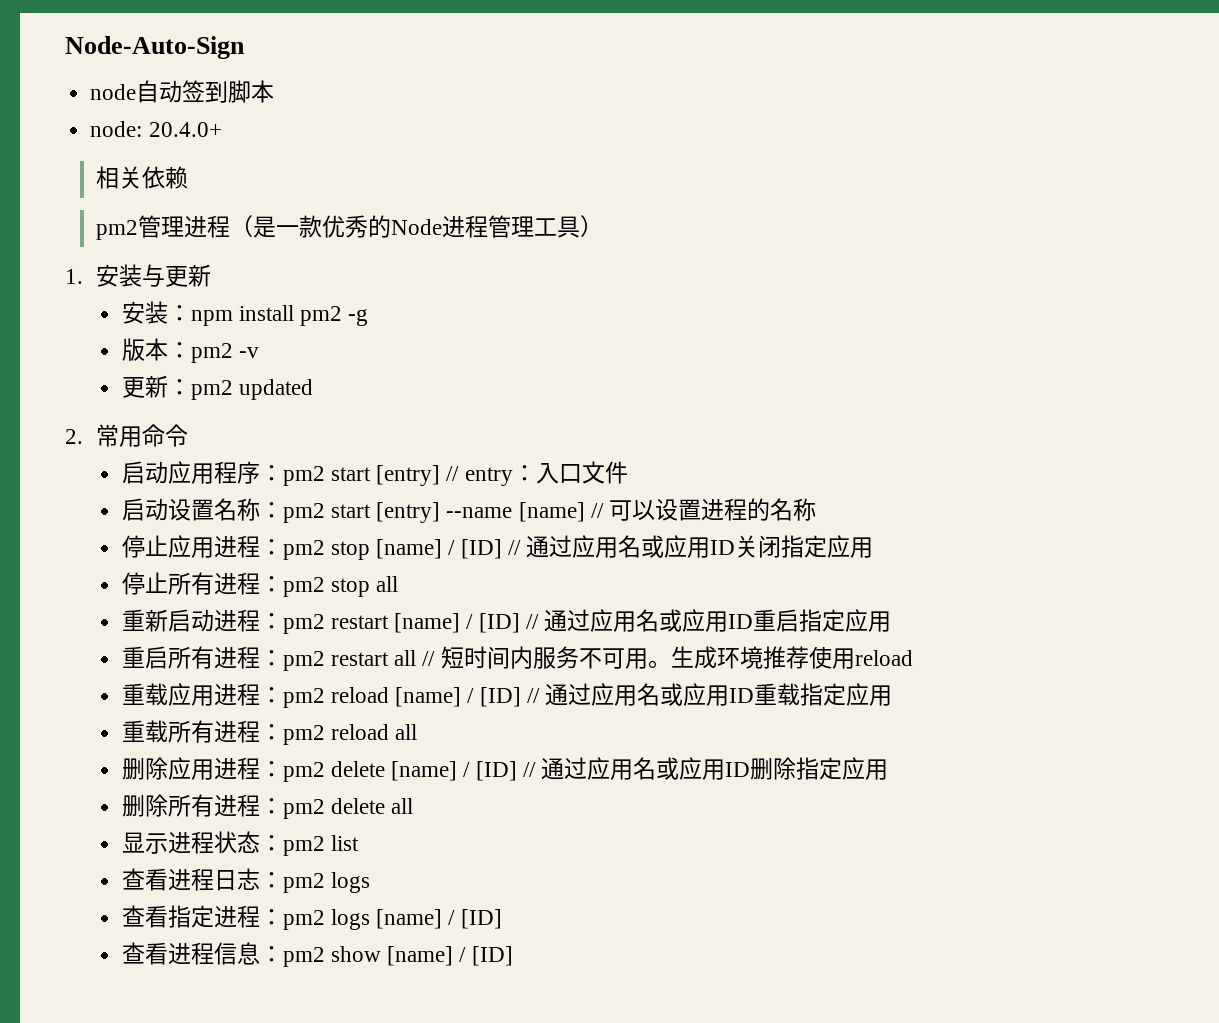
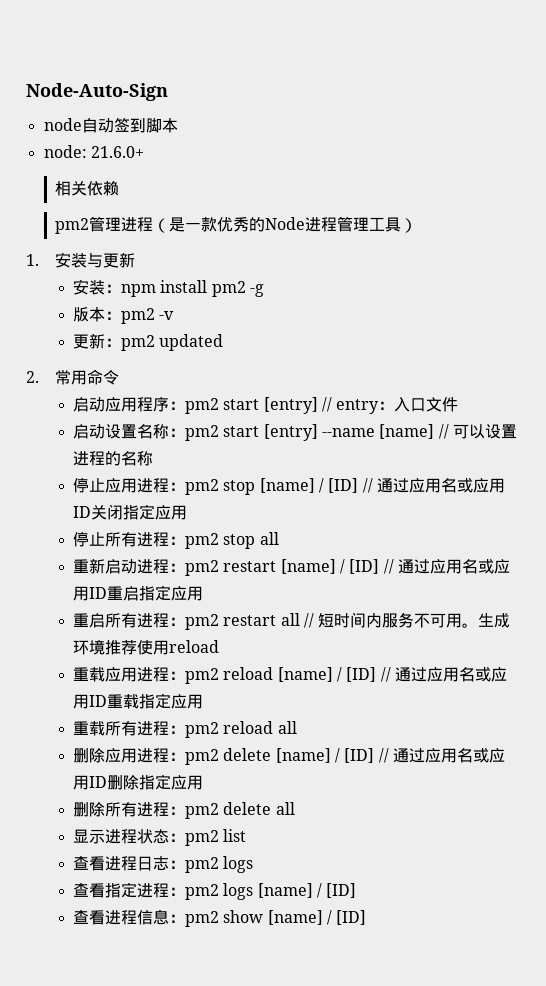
[148,122,222,137] 20.4.0+ -> [90,146,144,158] 21.6.0+

